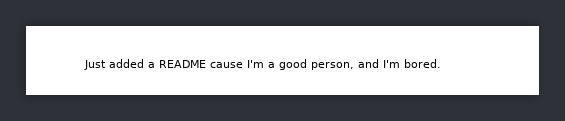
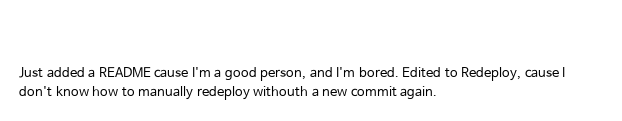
(441, 63) none -> [402,67,566,81] [19,86,438,100] Edited to Redeploy, cause I don't know how to manually redeploy withouth a new commit again.

